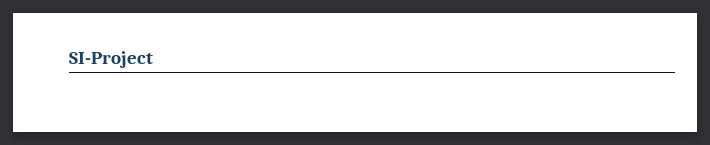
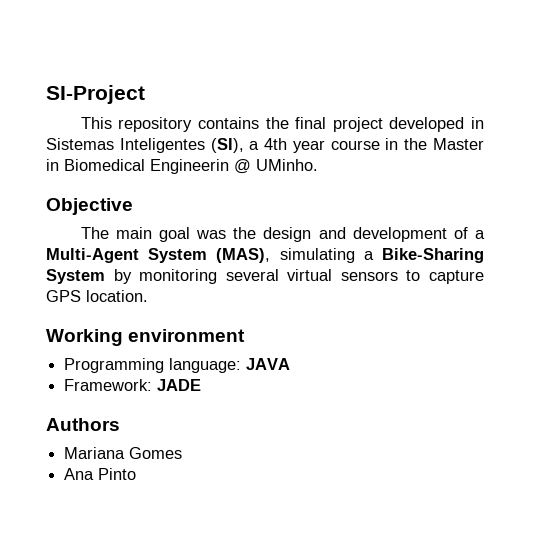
(153, 59) none -> [80,117,484,132] [46,138,484,153] [46,159,318,174] [46,198,133,215] [80,227,486,242] [46,248,484,263] [46,269,484,284] [46,290,148,302] [46,329,246,346] [64,358,291,373] [64,379,202,391] [46,418,120,431] [64,447,183,459] [64,468,137,480] // This repository contains the final project developed in Sistemas Inteligentes (SI), a 4th year course in the Master in Biomedical Engineerin @ UMinho. // Objective // The main goal was the design and development of a Multi-Agent System (MAS), simulating a Bike-Sharing System by monitoring several virtual sensors to capture GPS location. // Working environment // Programming language: JAVA // Framework: JADE // Authors // Mariana Gomes // Ana Pinto

